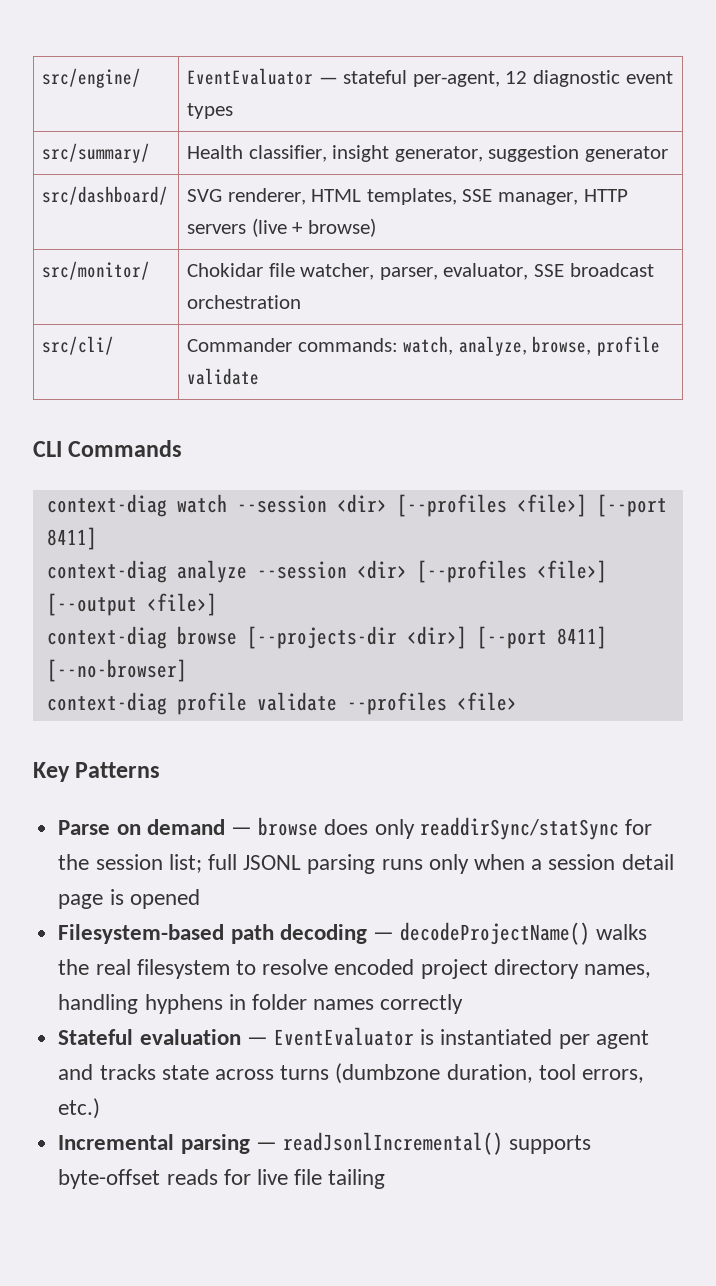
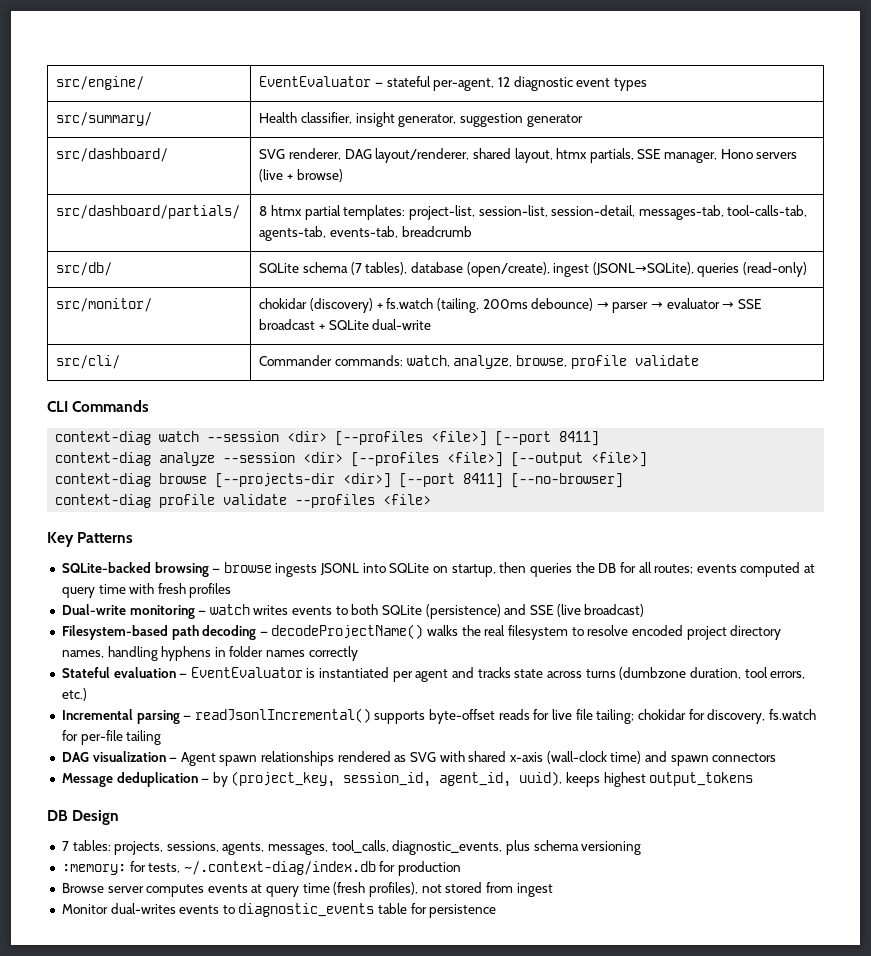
[311,188,457,205] HTML templates, -> [344,148,634,163] DAG layout/renderer, shared layout, htmx partials,
[583,189,628,202] HTTP -> [720,149,753,159] Hono
[42,261,151,280] [187,263,654,280] [187,295,302,309] src/monitor/ | Chokidar file watcher, parser, evaluator, SSE broadcast orchestration -> [56,205,241,219] [259,205,808,220] [259,226,472,241] [56,262,113,276] [259,262,808,277] [56,298,153,312] [259,298,762,313] [259,319,432,330] src/dashboard/partials/ | 8 htmx partial templates: project-list, session-list, session-detail, messages-tab, tool-calls-tab, agents-tab, events-tab, breadcrumb // src/db/ | SQLite schema (7 tables), database (open/create), ingest (JSONL→SQLite), queries (read-only) // src/monitor/ | chokidar (discovery) + fs.watch (tailing, 200ms debounce) → parser → evaluator → SSE broadcast + SQLite dual-write
[58,817,652,840] [58,854,674,874] [58,889,200,909] Parse on demand — browse does only readdirSync/statSync for the session list; full JSONL parsing runs only when a session detail page is opened -> [61,562,816,577] [61,583,232,598] [61,604,645,619] SQLite-backed browsing — browse ingests JSONL into SQLite on startup, then queries the DB for all routes; events computed at query time with fresh profiles // Dual-write monitoring — watch writes events to both SQLite (persistence) and SSE (live broadcast)
[328,1169,386,1189] tailing -> [596,709,816,724] [61,730,162,745] [61,751,777,766] [61,771,754,787] [47,810,120,825] [61,840,642,855] [61,861,462,876] [61,882,553,897] [61,903,497,918] tailing; chokidar for discovery, fs.watch for per-file tailing // DAG visualization — Agent spawn relationships rendered as SVG with shared x-axis (wall-clock time) and spawn connectors // Message deduplication — by (project_key, session_id, agent_id, uuid), keeps highest output_tokens // DB Design // 7 tables: projects, sessions, agents, messages, tool_calls, diagnostic_events, plus schema versioning // :memory: for tests, ~/.context-diag/index.db for production // Browse server computes events at query time (fresh profiles), not stored from ingest // Monitor dual-writes events to diagnostic_events table for persistence

